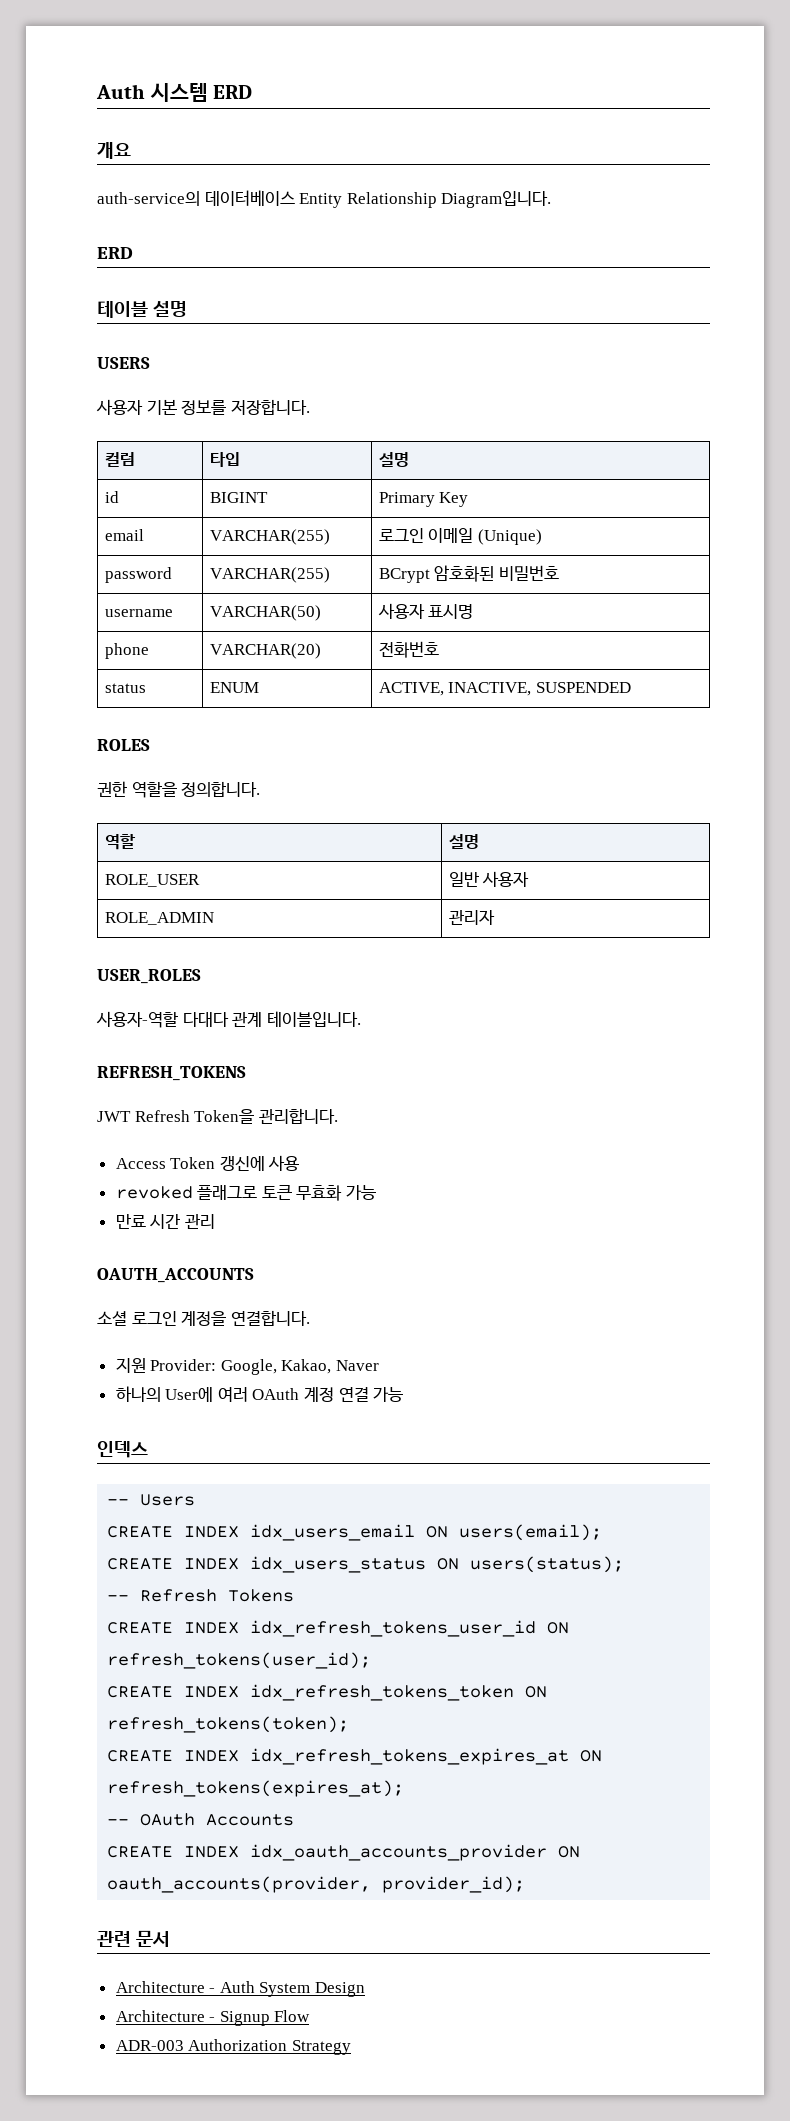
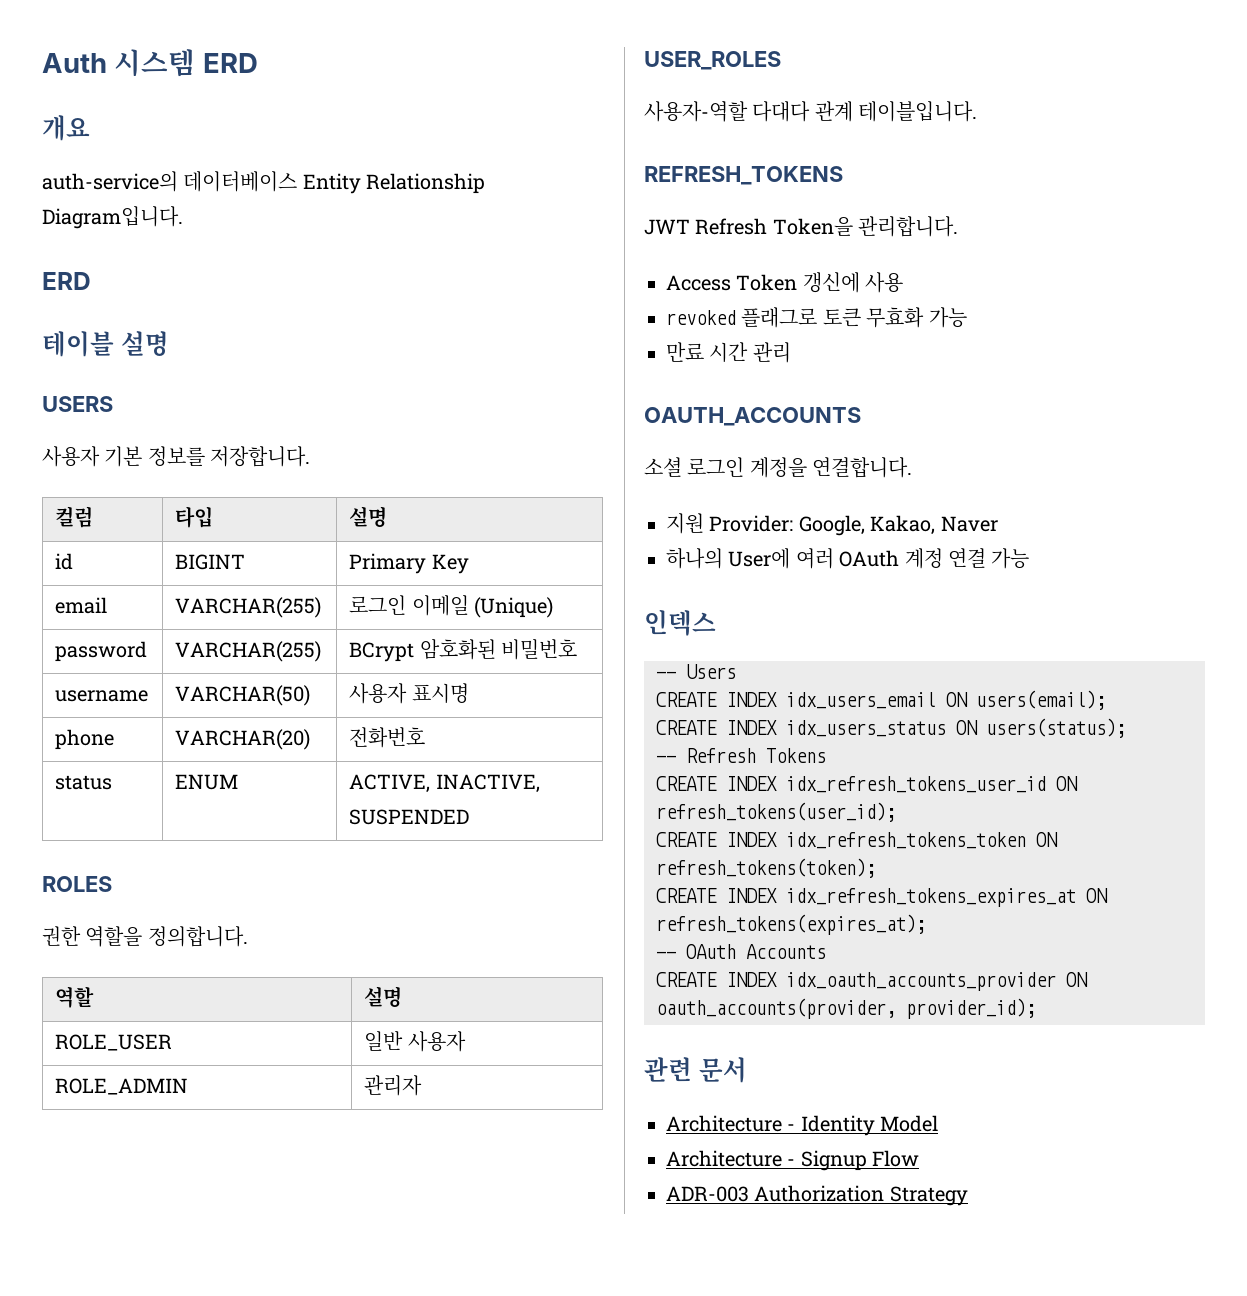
[219,1981,366,1997] Auth System Design -> [800,1115,939,1136] Identity Model

